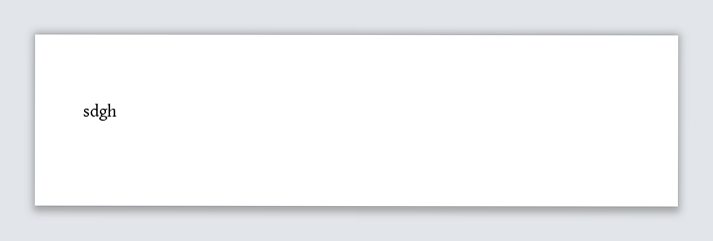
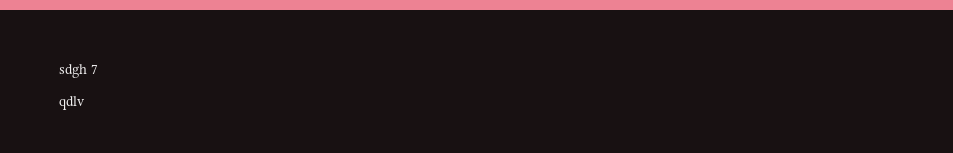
(118, 112) none -> [91,64,98,74] [59,96,85,110] 7 // qdlv

